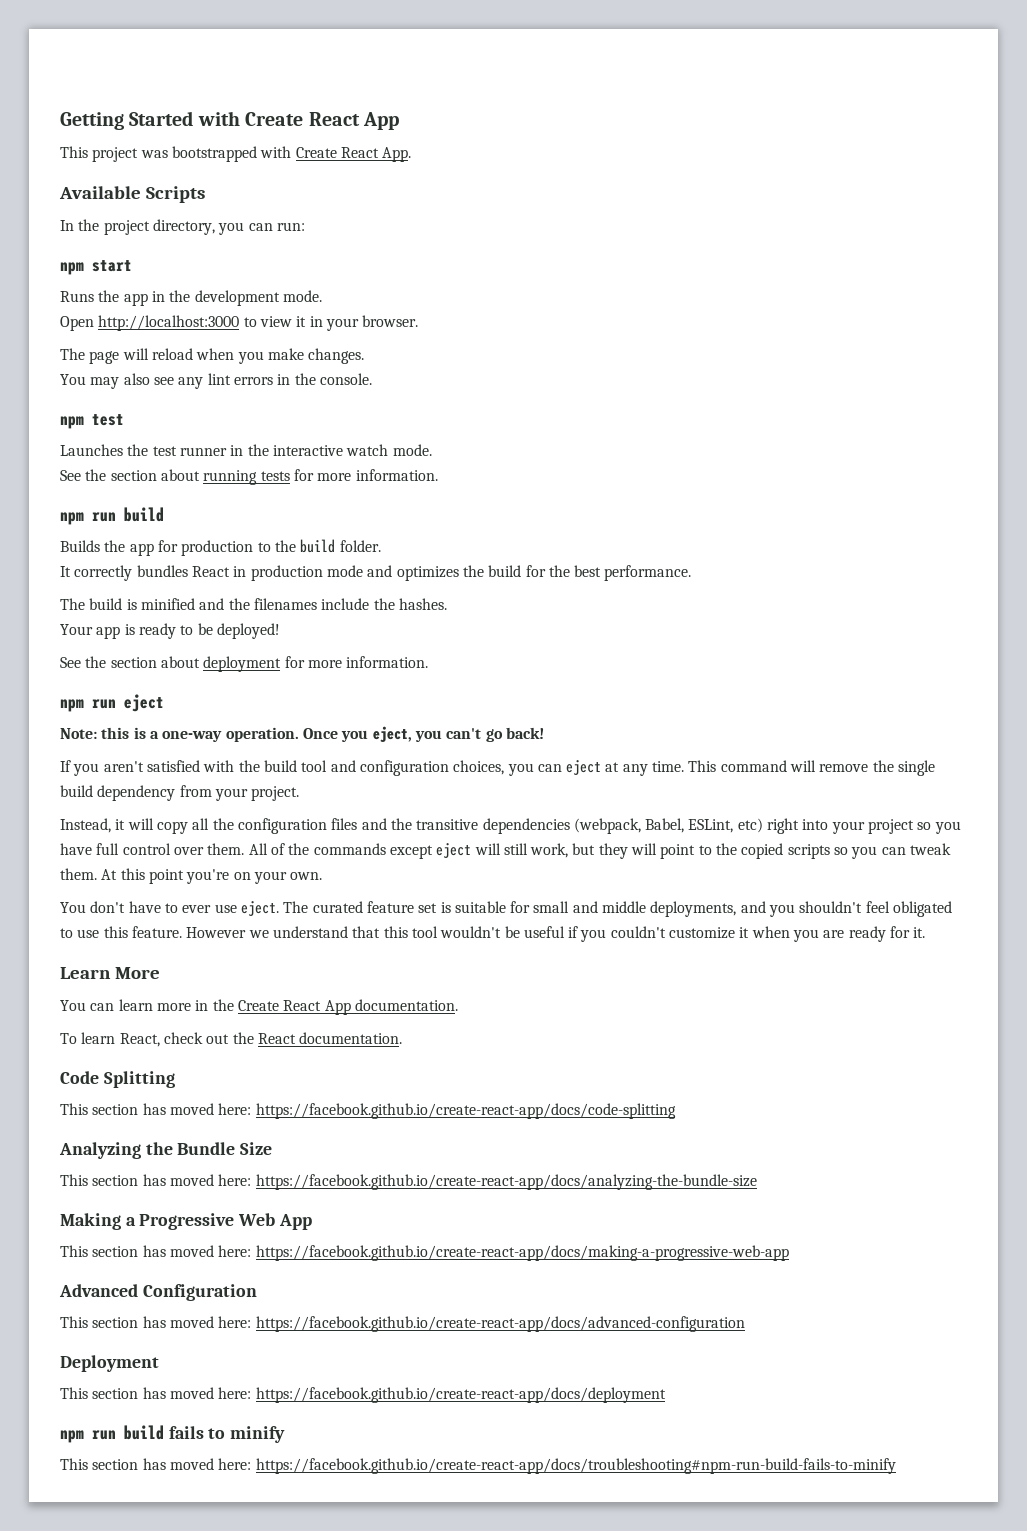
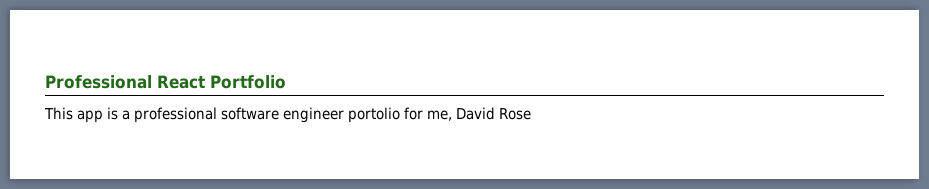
[60,111,399,130] [60,146,412,162] [59,186,205,203] [60,219,305,235] [60,260,132,275] [60,290,322,306] [60,315,419,331] [60,348,365,364] [60,373,372,389] [60,414,124,429] [60,444,432,456] [60,469,438,485] [60,507,164,525] [60,539,381,556] [60,565,692,581] [60,598,447,610] [60,623,280,639] [60,656,429,672] [60,694,164,712] [60,726,544,742] [60,760,936,776] [60,785,300,801] [60,818,961,834] [60,843,952,859] [60,868,323,884] [60,901,953,917] [60,926,926,942] [60,967,160,979] [60,999,458,1015] [60,1032,403,1047] [60,1071,175,1088] [60,1103,676,1119] [59,1142,273,1159] [60,1174,757,1190] [60,1213,312,1230] [60,1245,789,1261] [59,1284,257,1301] [60,1316,745,1332] [60,1355,159,1372] [60,1387,666,1403] [60,1425,286,1443] [60,1458,896,1474] Getting Started with Create React App // This project was bootstrapped with Create React App. // Available Scripts // In the project directory, you can run: // npm start // Runs the app in the development mode. // Open http://localhost:3000 to view it in your browser. // The page will reload when you make changes. // You may also see any lint errors in the console. // npm test // Launches the test runner in the interactive watch mode. // See the section about running tests for more information. // npm run build // Builds the app for production to the build folder. // It correctly bundles React in production mode and optimizes the build for the best performance. // The build is minified and the filenames include the hashes. // Your app is ready to be deployed! // See the section about deployment for more information. // npm run eject // Note: this is a one-way operation. Once you eject, you can't go back! // If you aren't satisfied with the build tool and configuration choices, you can eject at any time. This command will remove the single build dependency from your project. // Instead, it will copy all the configuration files and the transitive dependencies (webpack, Babel, ESLint, etc) right into your project so you have full control over them. All of the commands except eject will still work, but they will point to the copied scripts so you can tweak them. At this point you're on your own. // You don't have to ever use eject. The curated feature set is suitable for small and middle deployments, and you shouldn't feel obligated to use this feature. However we understand that this tool wouldn't be useful if you couldn't customize it when you are ready for it. // Learn More // You can learn more in the Create React App documentation. // To learn React, check out the React documentation. // Code Splitting // This section has moved here: https://facebook.github.io/create-react-app/docs/code-splitting // Analyzing the Bundle Size // This section has moved here: https://facebook.github.io/create-react-app/docs/analyzing-the-bundle-size // Making a Progressive Web App // This section has moved here: https://facebook.github.io/create-react-app/docs/making-a-progressive-web-app // Advanced Configuration // This section has moved here: https://facebook.github.io/create-react-app/docs/advanced-configuration // Deployment // This section has moved here: https://facebook.github.io/create-react-app/docs/deployment // npm run build fails to minify // This section has moved here: https://facebook.github.io/create-react-app/docs/troubleshooting#npm-run-build-fails-to-minify -> [45,75,286,89] [44,107,531,123] Professional React Portfolio // This app is a professional software engineer portolio for me, David Rose

